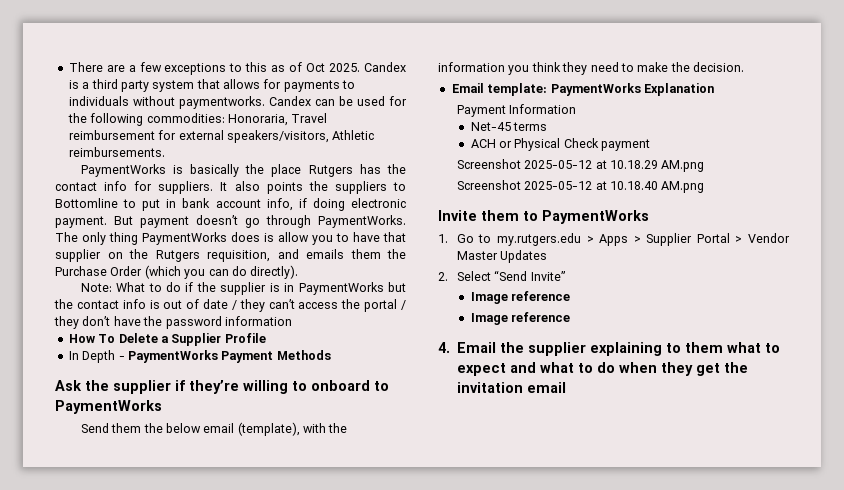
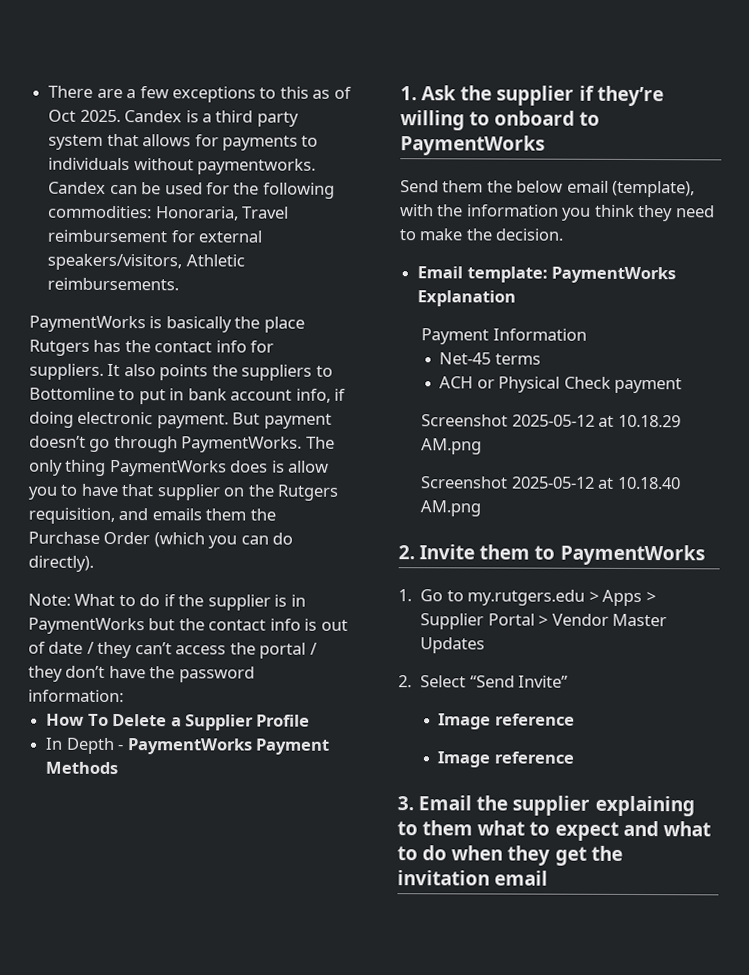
[224,316,292,326] information -> [28,689,124,703] information:
(331, 355) none -> [400,86,417,101] 1.
(705, 187) none -> [398,545,415,560] 2.
[438,342,450,353] 4. -> [397,796,414,811] 3.

